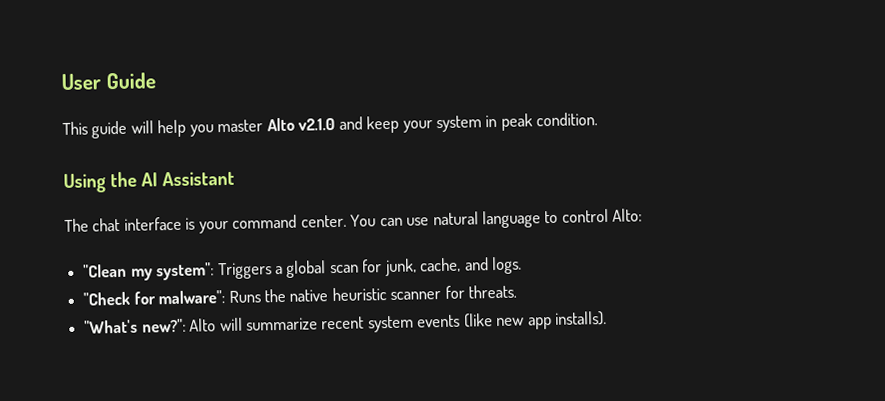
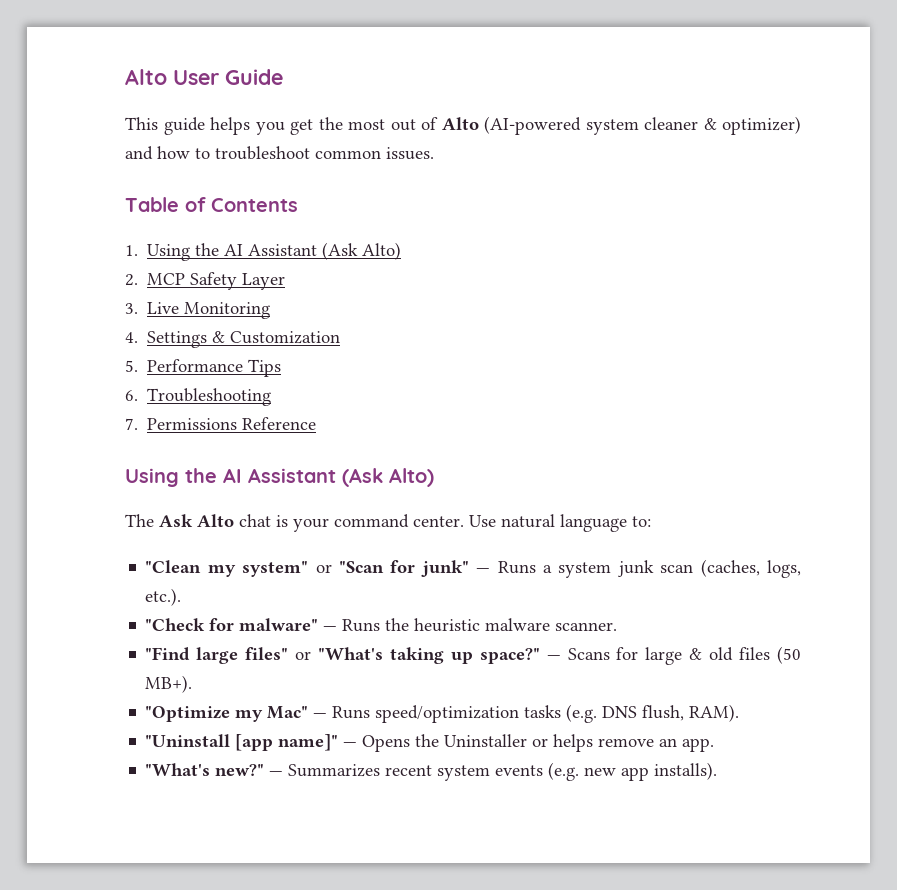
(61, 82) none -> [125,69,167,85] Alto
[130,112,599,138] [63,170,236,194] will help you master Alto v2.1.0 and keep your system in peak condition. // Using the AI Assistant -> [210,116,801,135] [125,146,434,160] [125,197,298,212] [125,242,402,261] [125,272,286,290] [125,302,271,319] [125,331,341,348] [125,359,282,377] [125,388,272,406] [125,417,317,430] [125,468,434,487] helps you get the most out of Alto (AI-powered system cleaner & optimizer) and how to troubleshoot common issues. // Table of Contents // 1. Using the AI Assistant (Ask Alto) // 2. MCP Safety Layer // 3. Live Monitoring // 4. Settings & Customization // 5. Performance Tips // 6. Troubleshooting // 7. Permissions Reference // Using the AI Assistant (Ask Alto)
[92,216,182,232] chat interface -> [159,514,271,527] Ask Alto chat
[350,208,643,229] [83,256,523,281] [83,284,518,306] [84,317,318,334] You can use natural language to control Alto: // "Clean my system": Triggers a global scan for junk, cache, and logs. // "Check for malware": Runs the native heuristic scanner for threats. // "What's new?": Alto will summarize -> [469,514,651,532] [145,559,801,578] [145,588,182,606] [145,618,618,632] [145,646,801,665] [145,675,193,693] [145,704,740,723] [145,734,715,752] [145,763,381,777] Use natural language to: // "Clean my system" or "Scan for junk" — Runs a system junk scan (caches, logs, etc.). // "Check for malware" — Runs the heuristic malware scanner. // "Find large files" or "What's taking up space?" — Scans for large & old files (50 MB+). // "Optimize my Mac" — Runs speed/optimization tasks (e.g. DNS flush, RAM). // "Uninstall [app name]" — Opens the Uninstaller or helps remove an app. // "What's new?" — Summarizes
[463,313,493,328] (like -> [548,762,580,781] (e.g.

